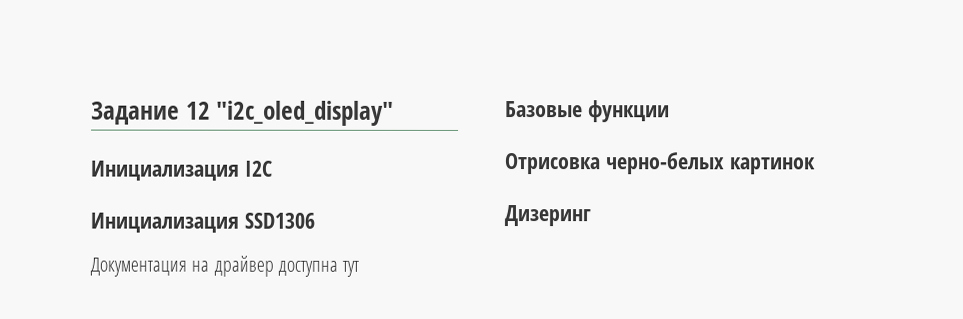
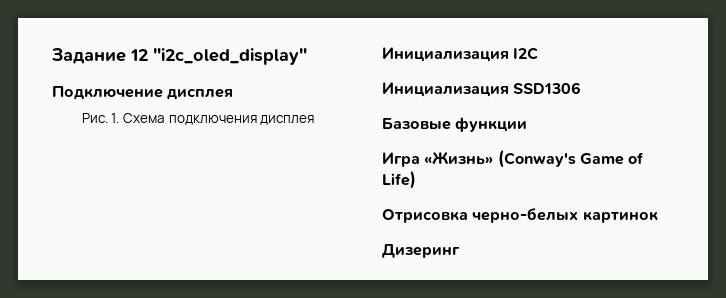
[90,160,272,181] [90,212,315,233] [90,255,360,277] [505,100,670,123] Инициализация I2C // Инициализация SSD1306 // Документация на драйвер доступна тут // Базовые функции -> [52,86,234,100] [81,113,315,125] [382,47,539,62] [382,82,582,97] [382,117,528,132] [382,150,645,168] [382,171,416,189] Подключение дисплея // Рис. 1. Схема подключения дисплея // Инициализация I2C // Инициализация SSD1306 // Базовые функции // Игра «Жизнь» (Conway's Game of Life)

